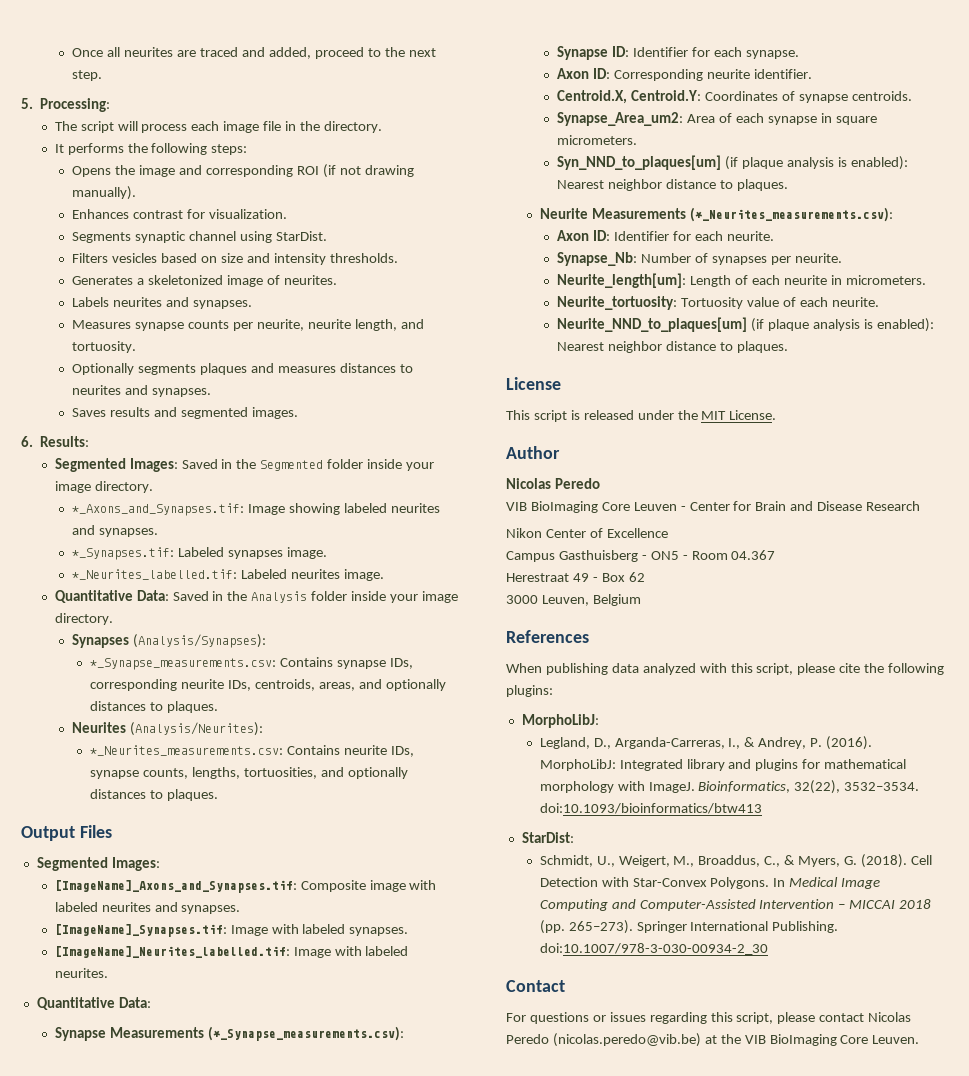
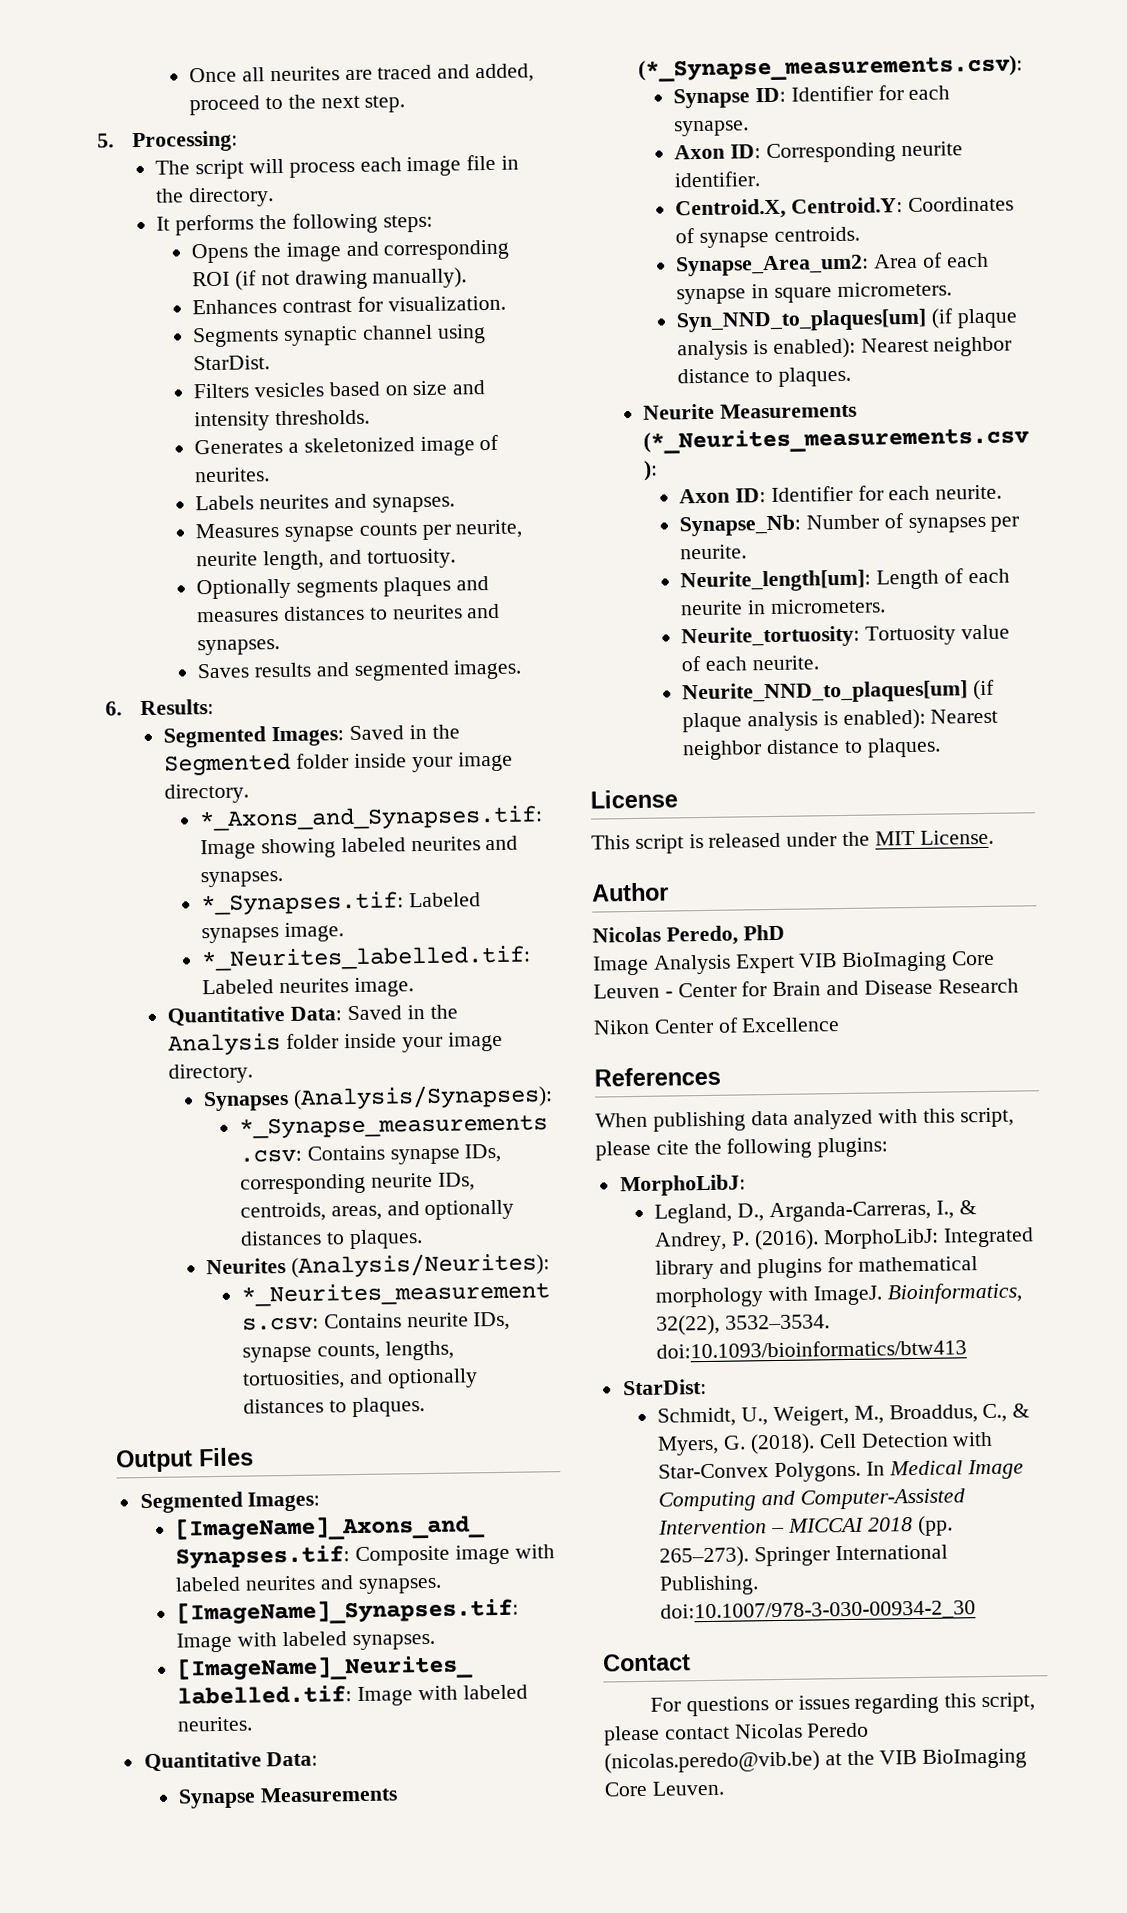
[554,478,600,489] Peredo // -> [665,924,785,946] [593,953,795,976] Peredo, PhD // Image Analysis Expert
[506,550,776,562] [506,572,645,582] [506,594,641,606] // Campus Gasthuisberg - ON5 - Room 04.367 // Herestraat 49 - Box 62 // 3000 Leuven, Belgium -> (841, 1025) none

